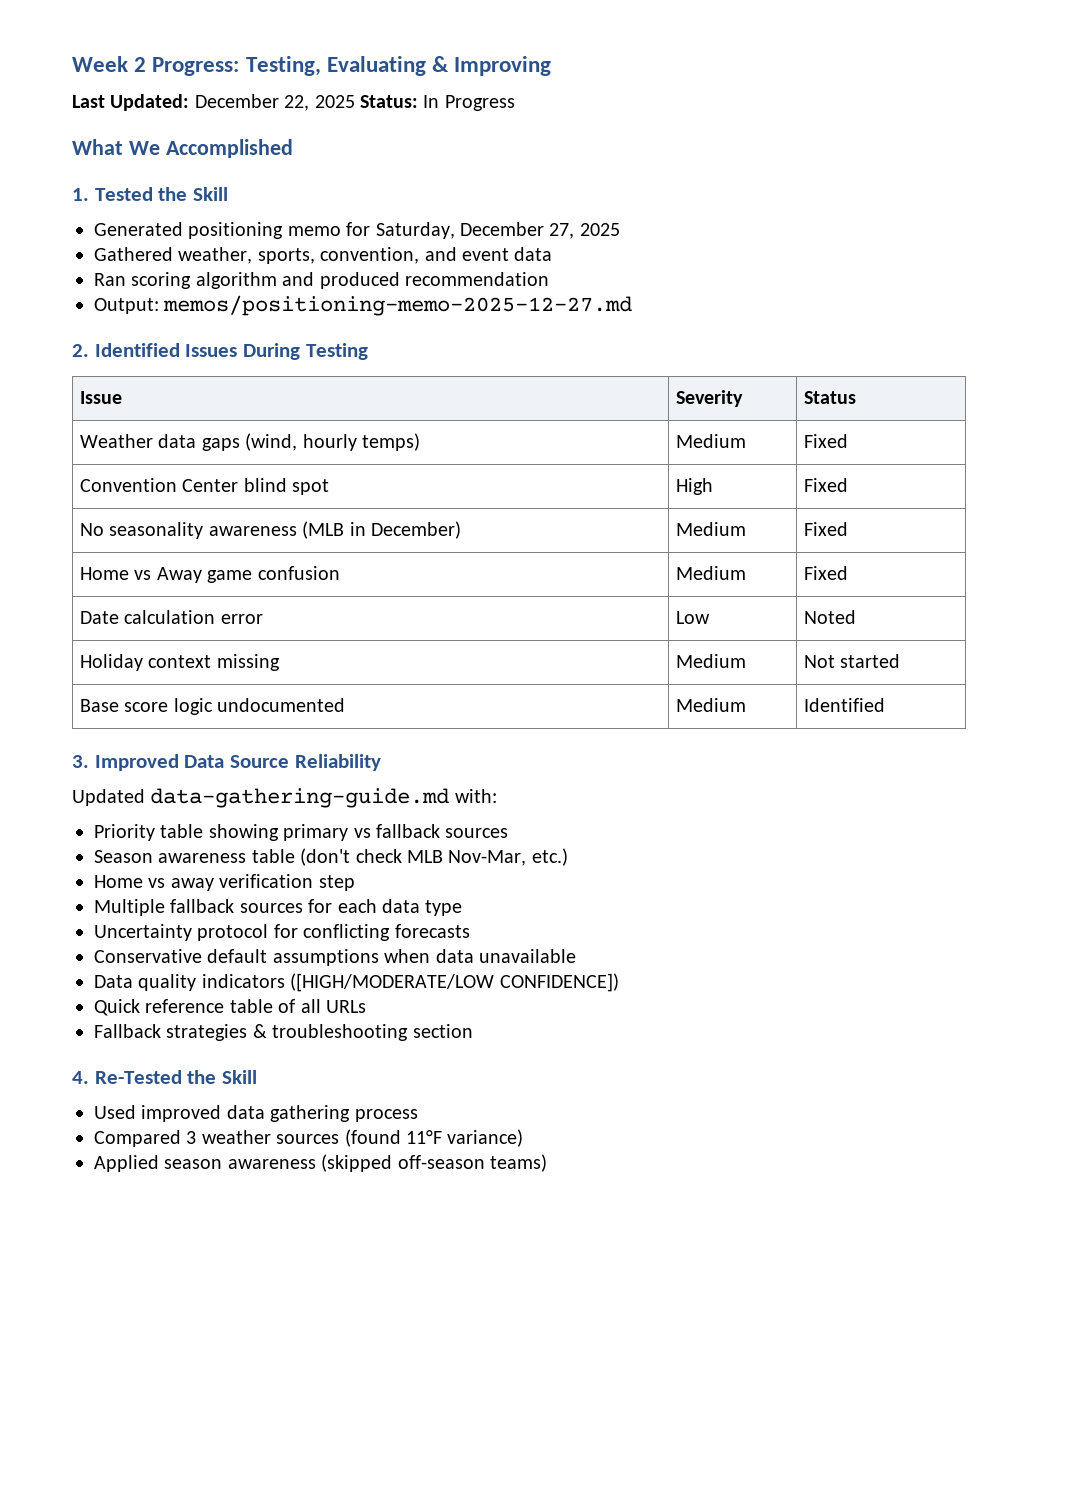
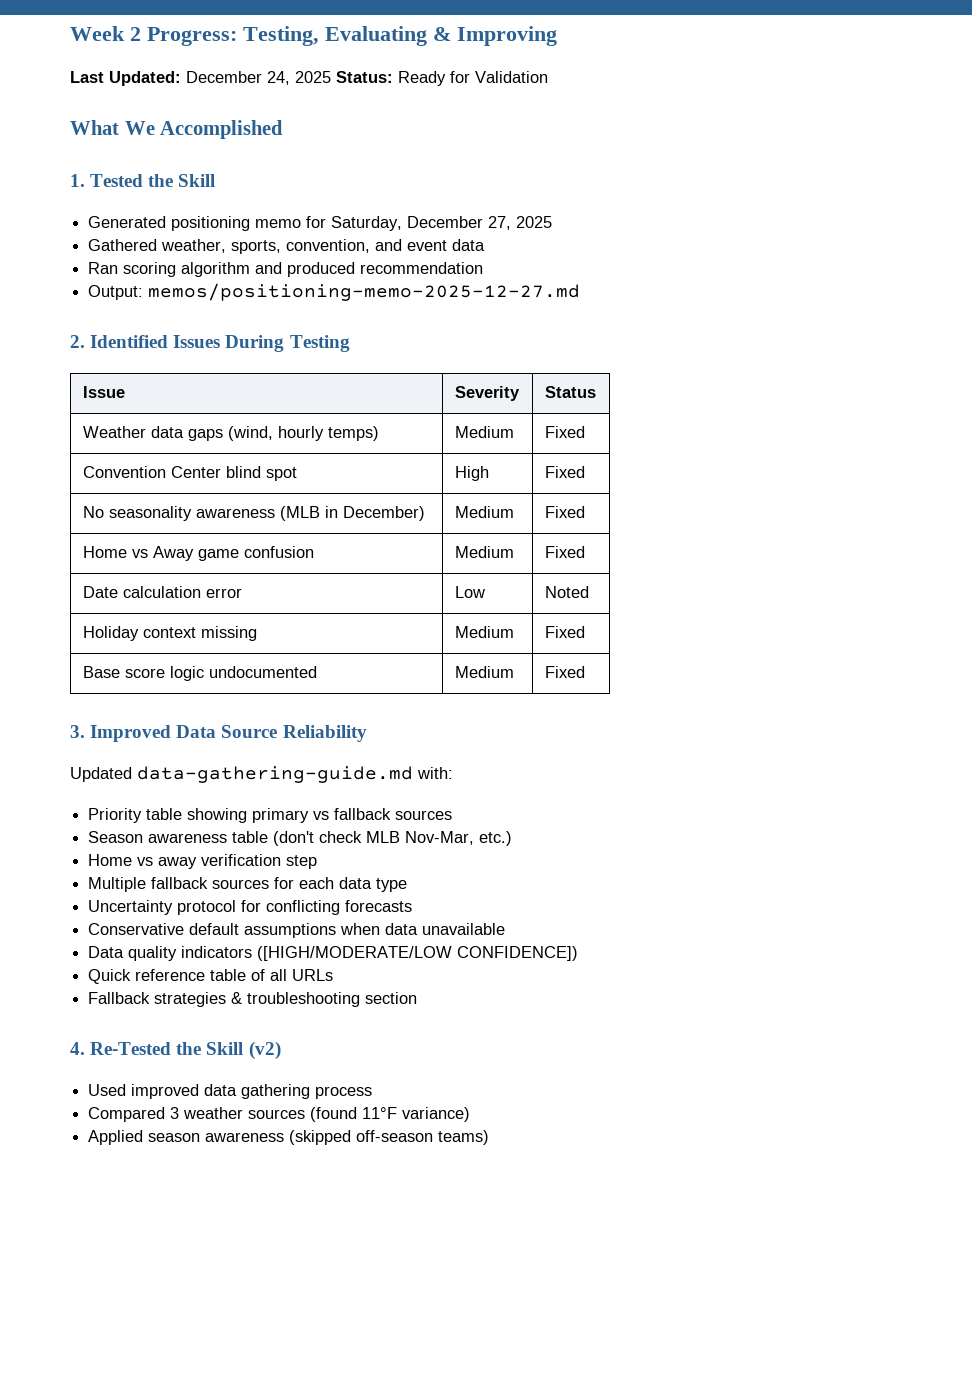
[284,95,310,111] 22, -> [267,71,290,85] 24,
[423,95,515,111] In Progress -> [398,71,548,86] Ready for Validation
[804,654,901,668] Not started -> [544,626,585,638] Fixed
[804,698,886,712] Identified -> [544,666,585,678] Fixed
(258, 1077) none -> [248,1041,281,1060] (v2)

